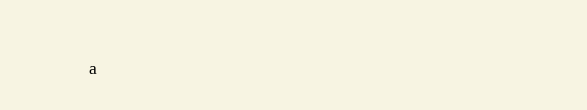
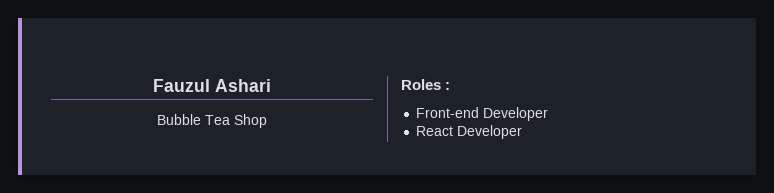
[89,66,97,74] a -> [153,79,271,92] [157,114,267,128] [401,79,451,90] [416,107,549,121] [416,125,523,139] Fauzul Ashari // Bubble Tea Shop // Roles : // Front-end Developer // React Developer

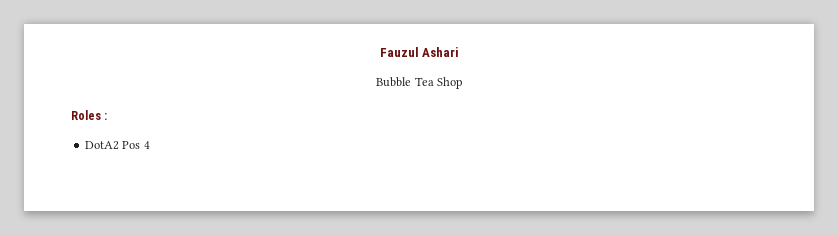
[416,107,549,121] [416,125,523,139] Front-end Developer // React Developer -> [84,141,150,150] DotA2 Pos 4

